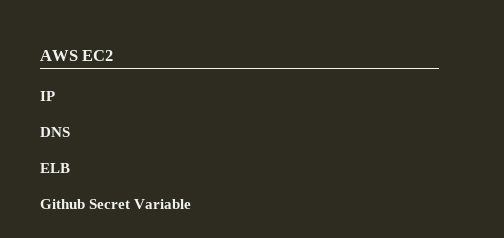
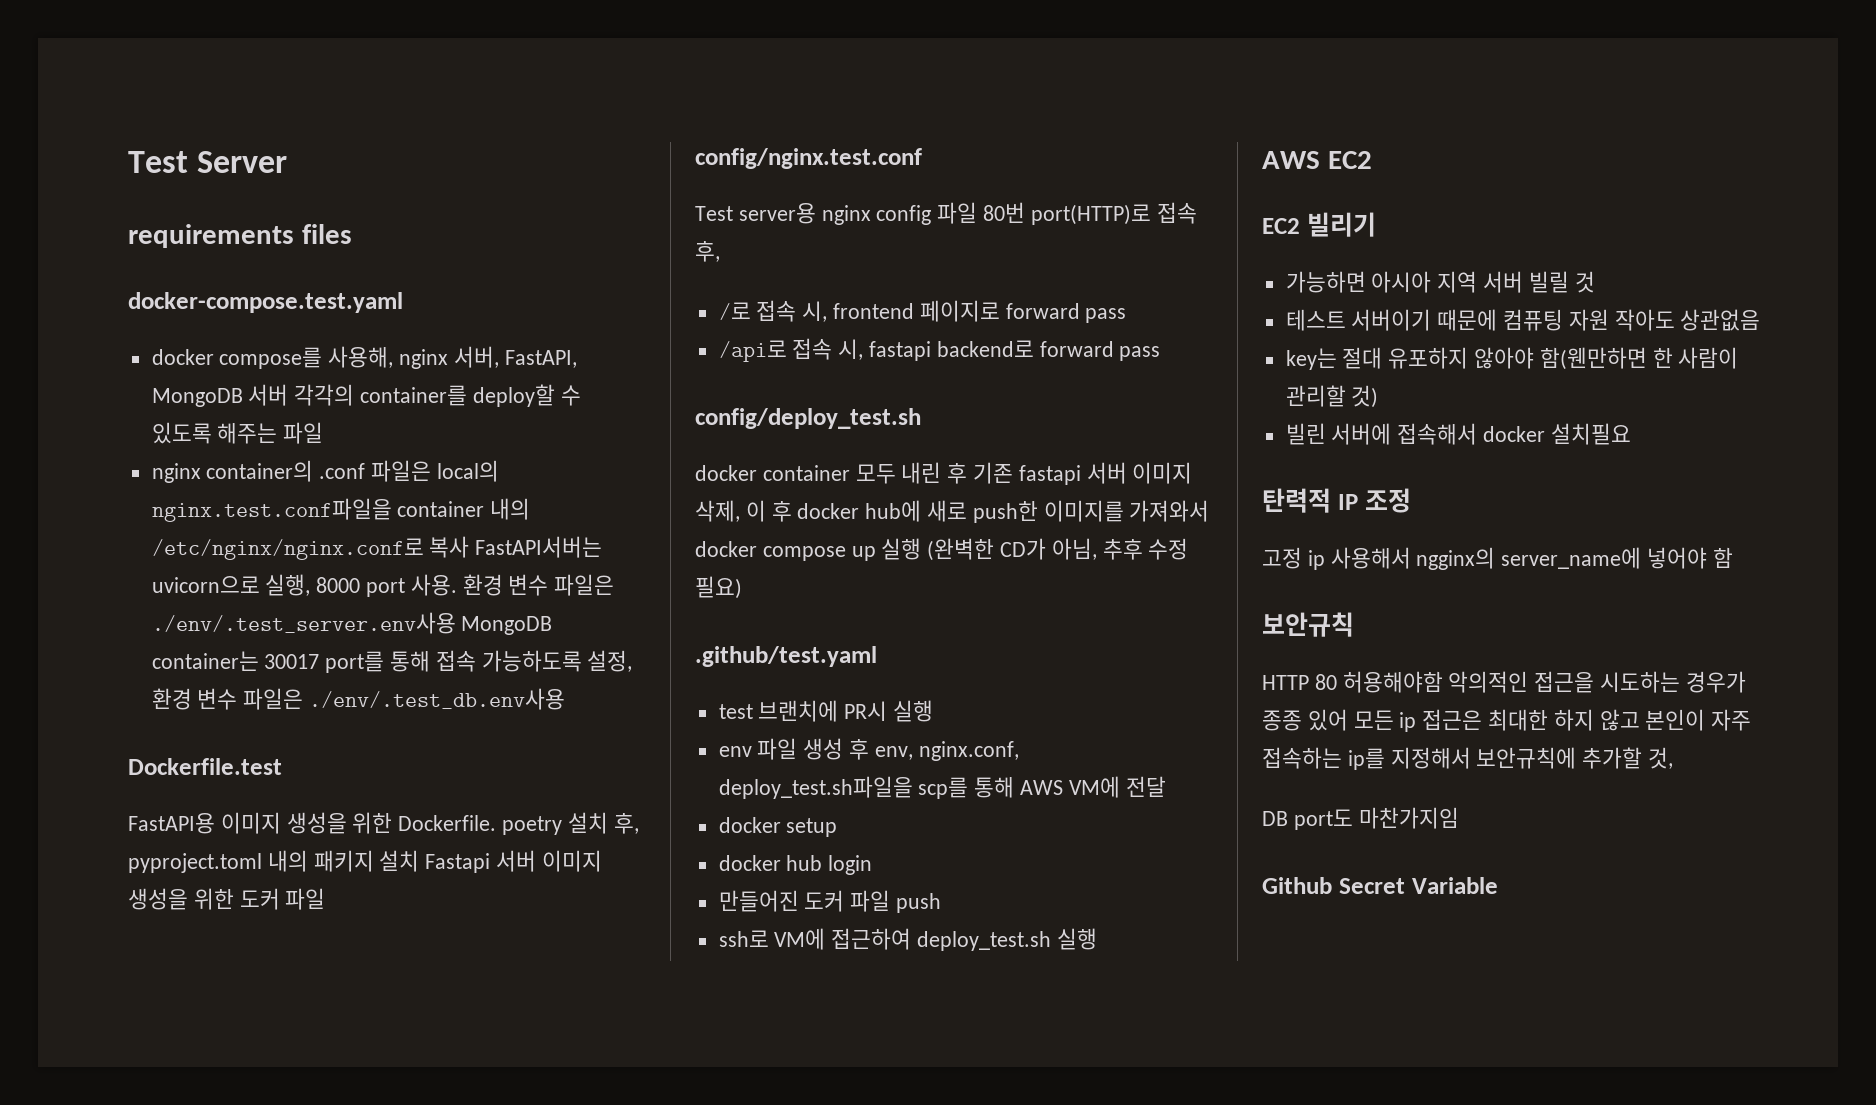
[40,50,114,61] [40,91,55,101] [40,127,70,137] [40,163,70,173] AWS EC2 // IP // DNS // ELB -> [128,151,288,173] [128,224,352,248] [128,292,403,313] [151,346,577,369] [151,384,581,407] [151,422,324,444] [151,460,499,483] [151,498,531,522] [151,536,603,560] [151,574,615,597] [151,612,553,635] [151,650,633,673] [151,688,566,710] [128,758,282,775] [128,812,639,835] [128,850,602,873] [128,888,326,910] [695,148,922,169] [695,202,1197,225] [695,241,720,262] [718,300,1127,323] [718,338,1161,362] [695,408,921,429] [695,462,1193,485] [695,500,1210,523] [695,538,1189,561] [695,576,742,599] [695,646,877,667] [718,700,934,722] [718,738,1019,761] [718,776,1166,799] [718,817,838,837] [718,855,873,875] [718,890,942,913] [718,928,1097,951] [1262,151,1372,169] [1262,212,1376,237] [1285,271,1595,293] [1285,309,1761,331] [1285,347,1739,370] [1285,385,1379,408] [1285,423,1631,445] [1262,488,1411,513] [1262,547,1733,570] [1262,612,1354,637] [1262,671,1746,693] [1262,709,1752,732] [1262,747,1674,770] [1262,807,1459,830] Test Server // requirements files // docker-compose.test.yaml // docker compose를 사용해, nginx 서버, FastAPI, MongoDB 서버 각각의 container를 deploy할 수 있도록 해주는 파일 // nginx container의 .conf 파일은 local의 nginx.test.conf파일을 container 내의 /etc/nginx/nginx.conf로 복사 FastAPI서버는 uvicorn으로 실행, 8000 port 사용. 환경 변수 파일은 ./env/.test_server.env사용 MongoDB container는 30017 port를 통해 접속 가능하도록 설정, 환경 변수 파일은 ./env/.test_db.env사용 // Dockerfile.test // FastAPI용 이미지 생성을 위한 Dockerfile. poetry 설치 후, pyproject.toml 내의 패키지 설치 Fastapi 서버 이미지 생성을 위한 도커 파일 // config/nginx.test.conf // Test server용 nginx config 파일 80번 port(HTTP)로 접속 후, // /로 접속 시, frontend 페이지로 forward pass // /api로 접속 시, fastapi backend로 forward pass // config/deploy_test.sh // docker container 모두 내린 후 기존 fastapi 서버 이미지 삭제, 이 후 docker hub에 새로 push한 이미지를 가져와서 docker compose up 실행 (완벽한 CD가 아님, 추후 수정 필요) // .github/test.yaml // test 브랜치에 PR시 실행 // env 파일 생성 후 env, nginx.conf, deploy_test.sh파일을 scp를 통해 AWS VM에 전달 // docker setup // docker hub login // 만들어진 도커 파일 push // ssh로 VM에 접근하여 deploy_test.sh 실행 // AWS EC2 // EC2 빌리기 // 가능하면 아시아 지역 서버 빌릴 것 // 테스트 서버이기 때문에 컴퓨팅 자원 작아도 상관없음 // key는 절대 유포하지 않아야 함(웬만하면 한 사람이 관리할 것) // 빌린 서버에 접속해서 docker 설치필요 // 탄력적 IP 조정 // 고정 ip 사용해서 ngginx의 server_name에 넣어야 함 // 보안규칙 // HTTP 80 허용해야함 악의적인 접근을 시도하는 경우가 종종 있어 모든 ip 접근은 최대한 하지 않고 본인이 자주 접속하는 ip를 지정해서 보안규칙에 추가할 것, // DB port도 마찬가지임

